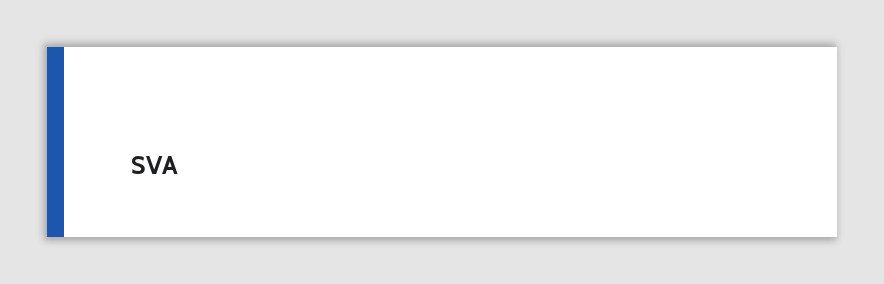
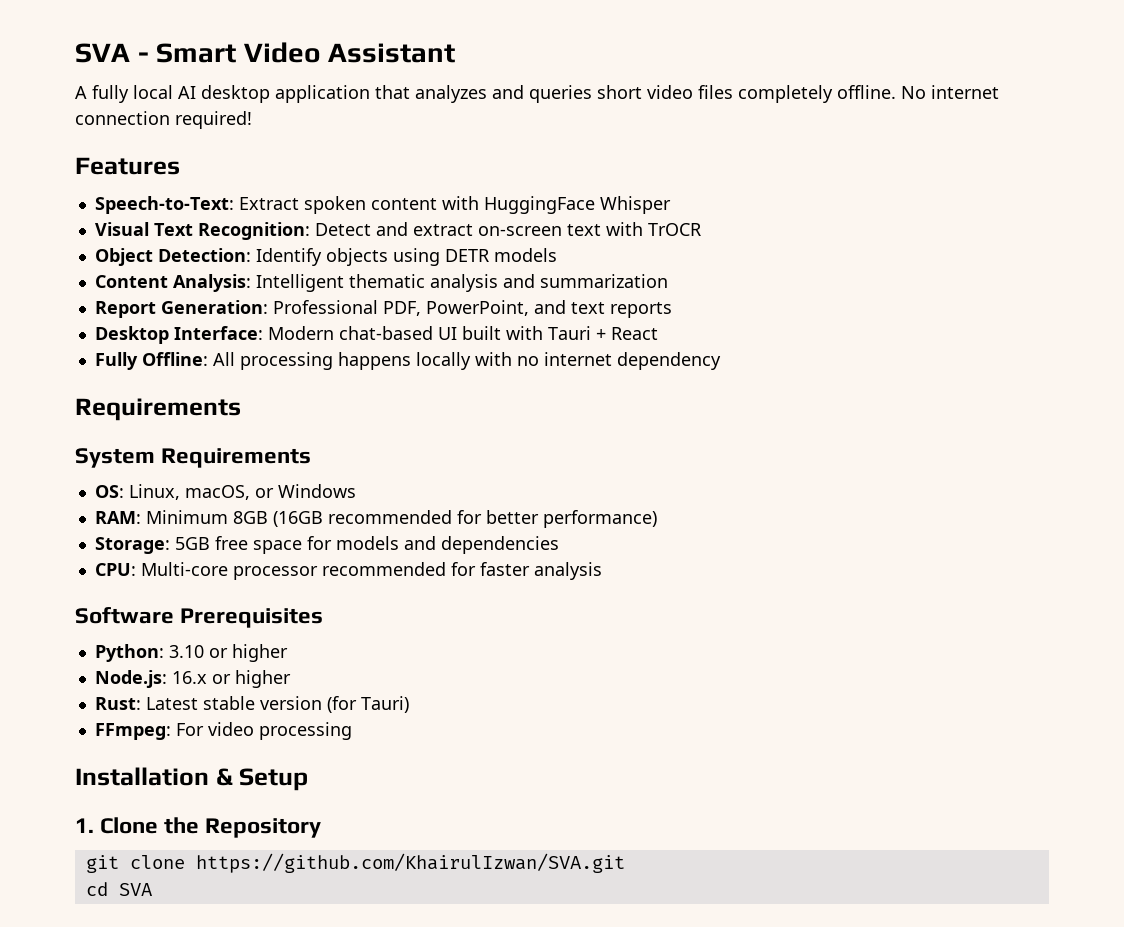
[131,156,178,174] SVA -> [75,42,456,63] [75,85,999,103] [75,111,252,129] [75,157,180,175] [94,196,671,214] [94,222,701,240] [94,248,557,266] [94,274,668,292] [94,300,672,318] [94,326,658,344] [94,352,721,370] [75,398,241,421] [75,448,312,468] [94,484,356,500] [94,510,657,528] [94,536,559,554] [94,562,602,580] [75,607,324,628] [94,644,288,662] [94,670,291,688] [94,696,409,713] [94,722,352,740] [75,767,308,791] [75,817,322,838] [85,853,625,873] [85,882,152,896] SVA - Smart Video Assistant // A fully local AI desktop application that analyzes and queries short video files completely offline. No internet connection required! // Features // Speech-to-Text: Extract spoken content with HuggingFace Whisper // Visual Text Recognition: Detect and extract on-screen text with TrOCR // Object Detection: Identify objects using DETR models // Content Analysis: Intelligent thematic analysis and summarization // Report Generation: Professional PDF, PowerPoint, and text reports // Desktop Interface: Modern chat-based UI built with Tauri + React // Fully Offline: All processing happens locally with no internet dependency // Requirements // System Requirements // OS: Linux, macOS, or Windows // RAM: Minimum 8GB (16GB recommended for better performance) // Storage: 5GB free space for models and dependencies // CPU: Multi-core processor recommended for faster analysis // Software Prerequisites // Python: 3.10 or higher // Node.js: 16.x or higher // Rust: Latest stable version (for Tauri) // FFmpeg: For video processing // Installation & Setup // 1. Clone the Repository // git clone https://github.com/KhairulIzwan/SVA.git // cd SVA

